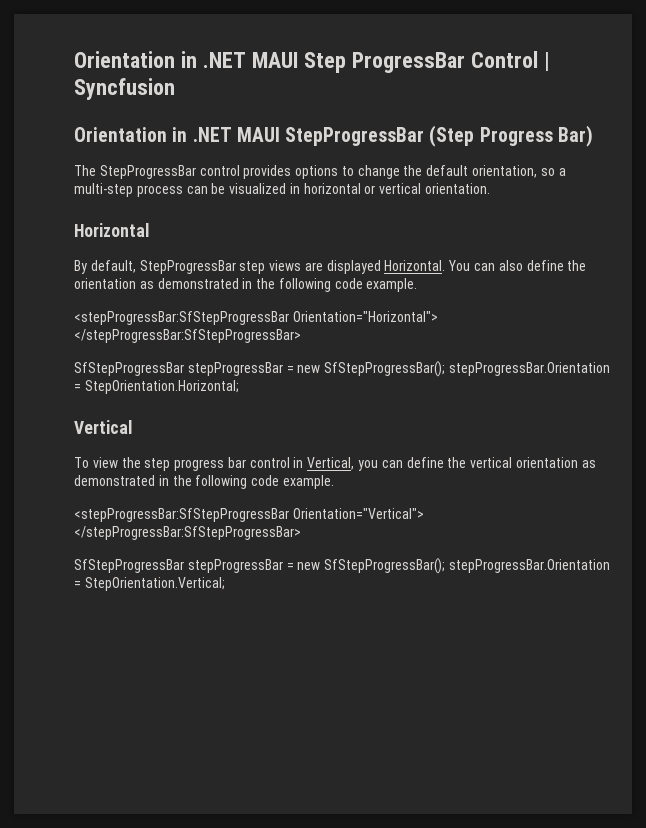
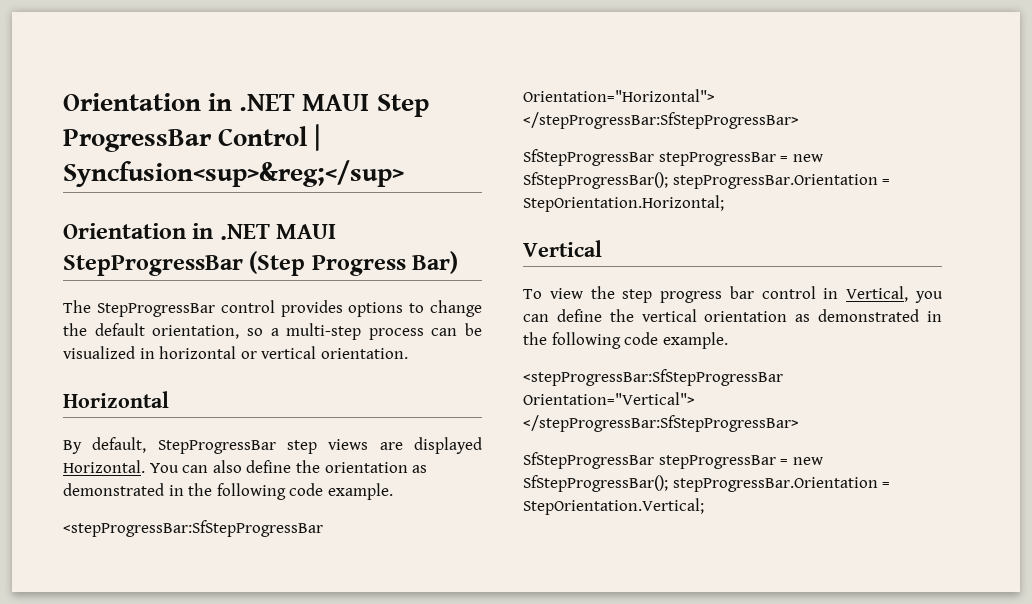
[74,78,175,100] Syncfusion -> [63,160,404,187] Syncfusion<sup>&reg;</sup>

